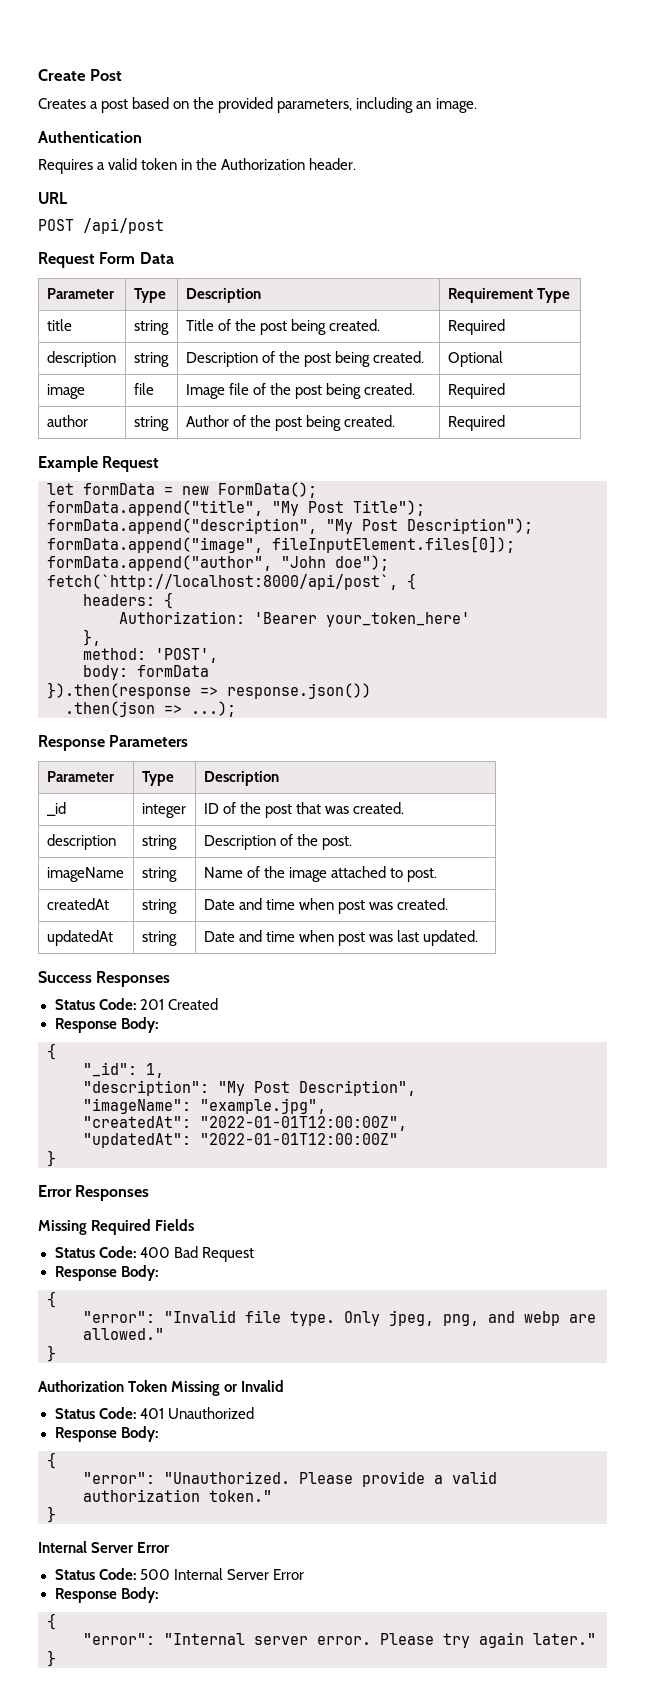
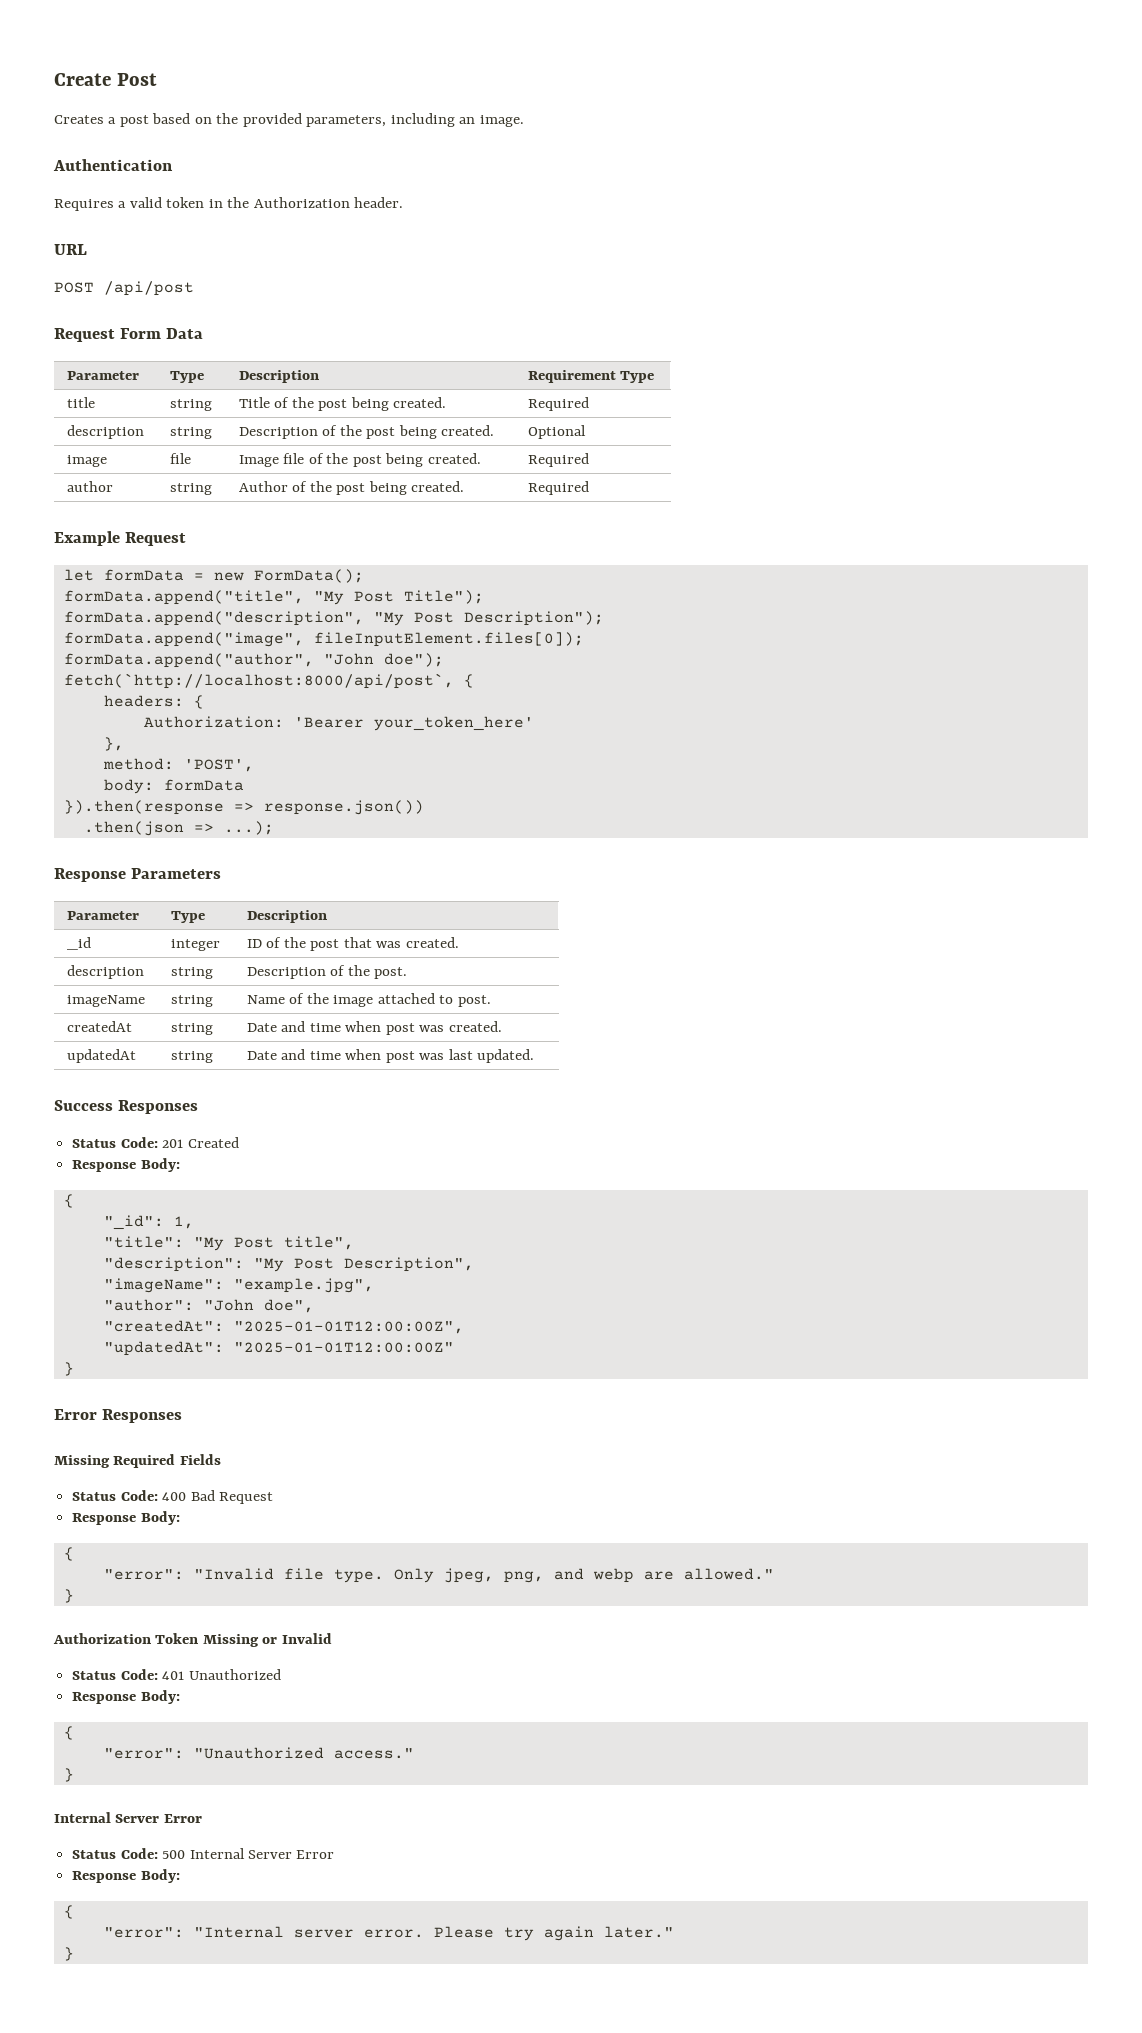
(164, 1070) none -> [103,1236,354,1251] // "title": "My Post title",
(326, 1106) none -> [103,1299,314,1313] // "author": "John doe",
[200,1116,407,1131] "2022-01-01T12:00:00Z", -> [233,1321,464,1334] "2025-01-01T12:00:00Z",
[200,1133,398,1145] "2022-01-01T12:00:00Z" -> [233,1342,454,1353] "2025-01-01T12:00:00Z"
[164,1471,497,1487] [83,1489,272,1502] "Unauthorized. Please provide a valid authorization token." -> [193,1747,414,1759] "Unauthorized access."

